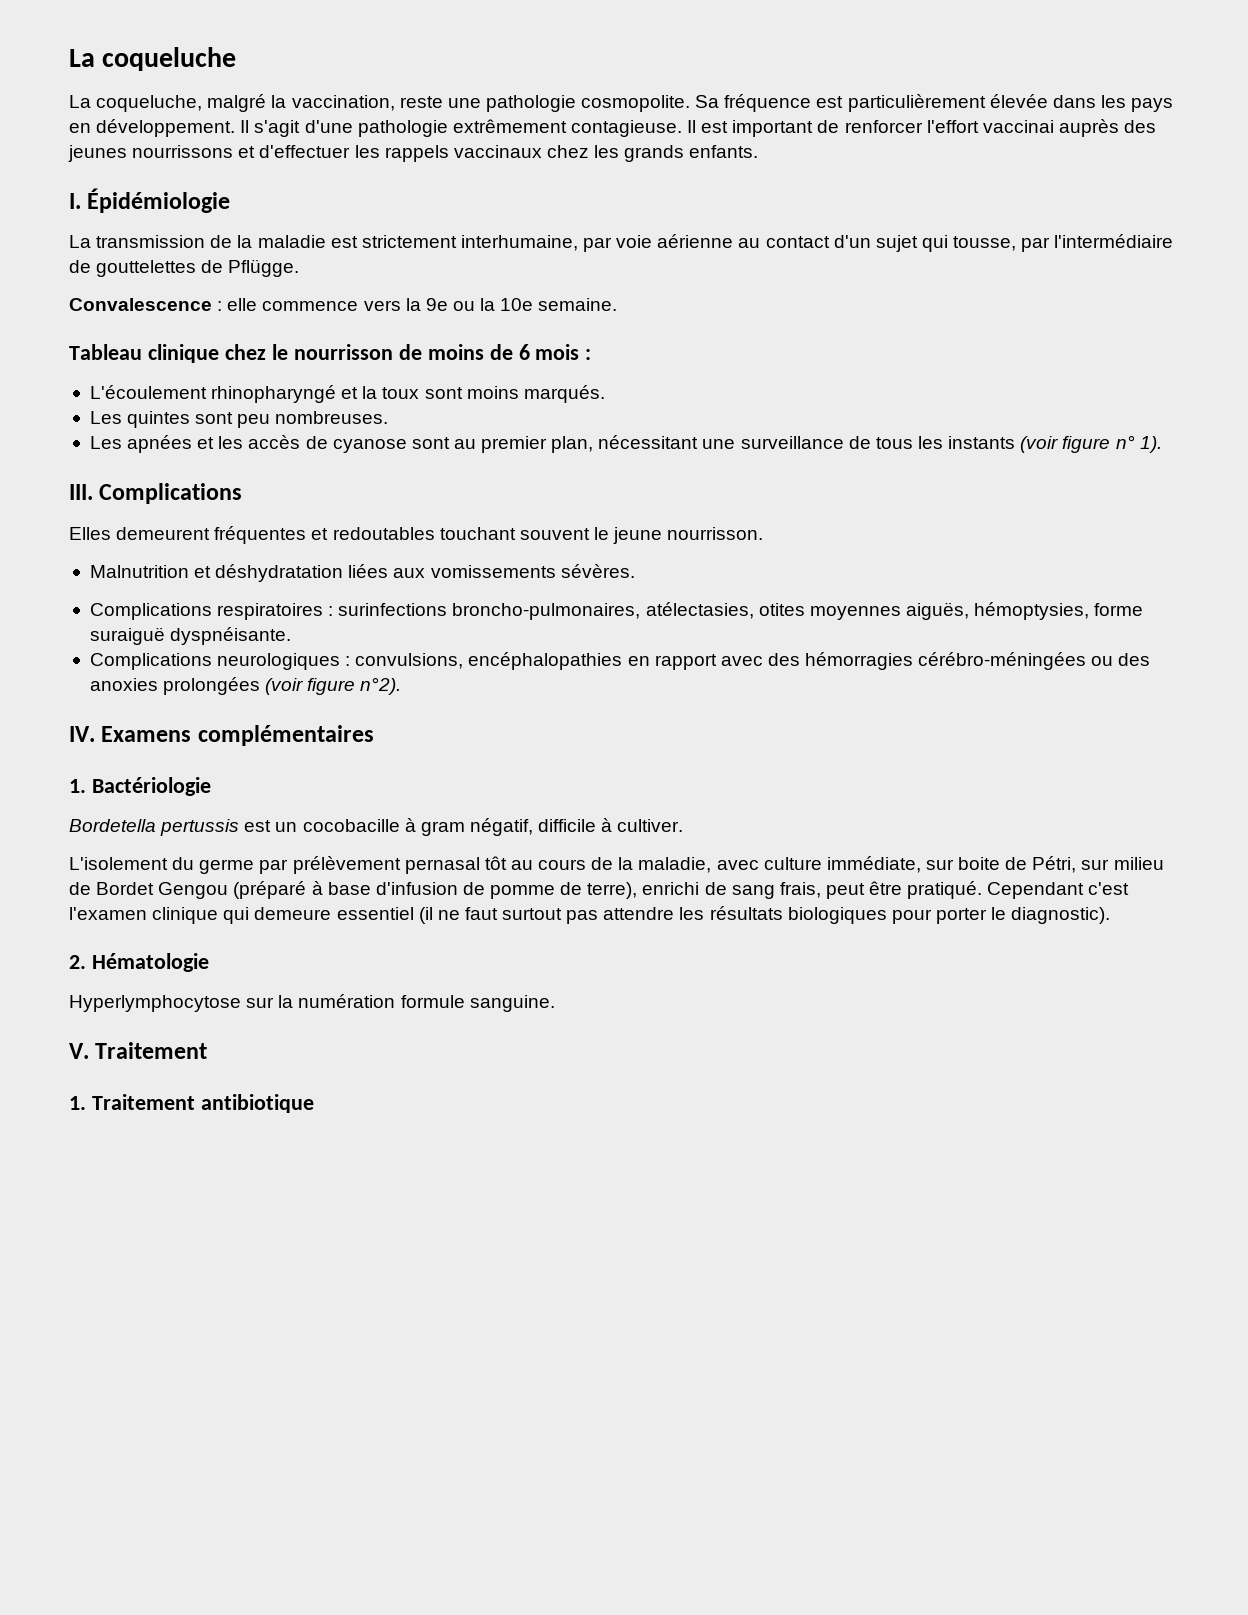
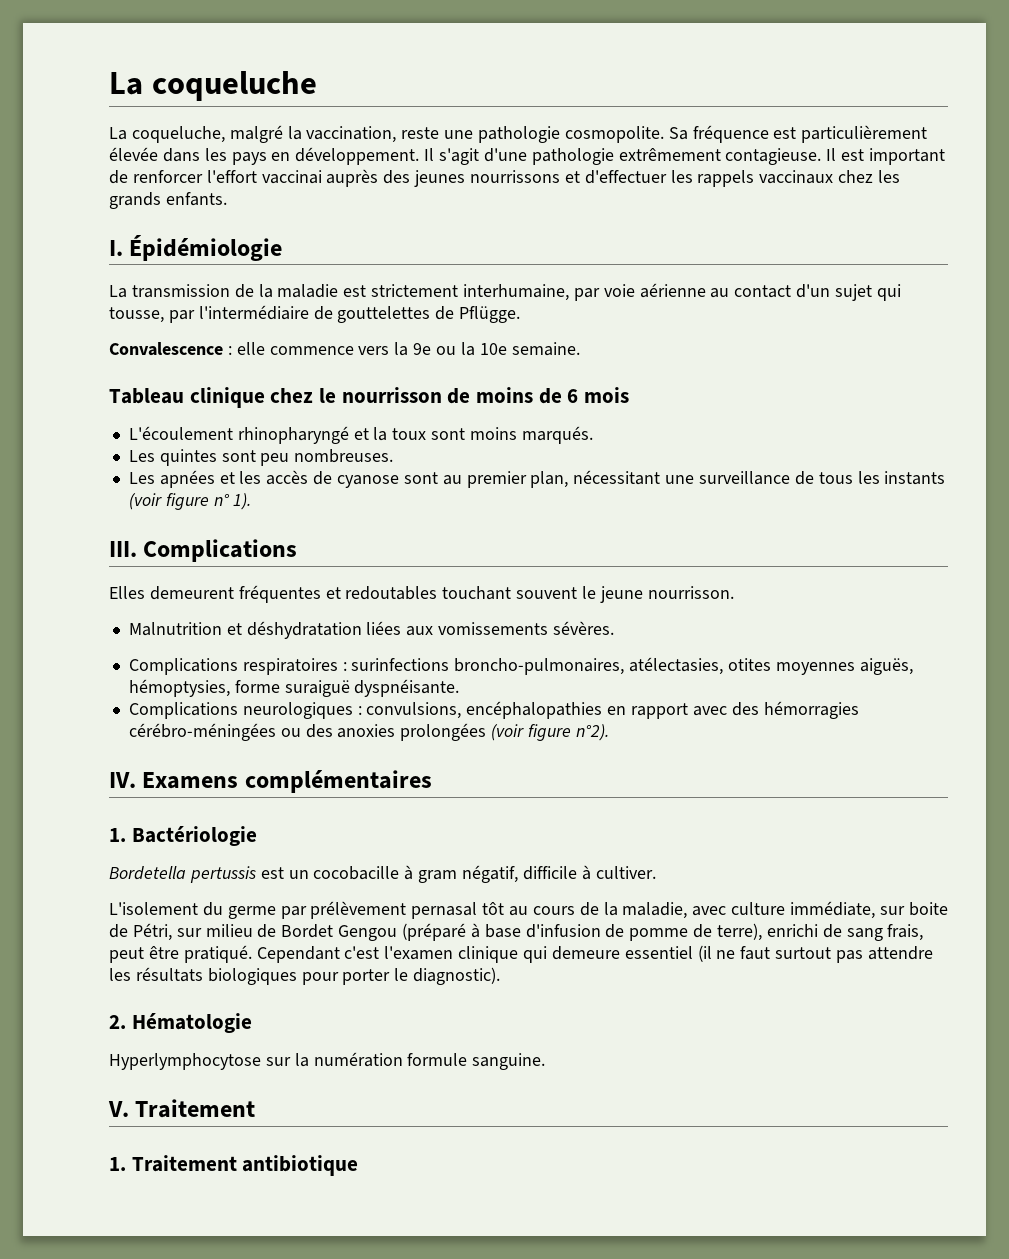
[585,349,592,360] : -> (630, 395) none

